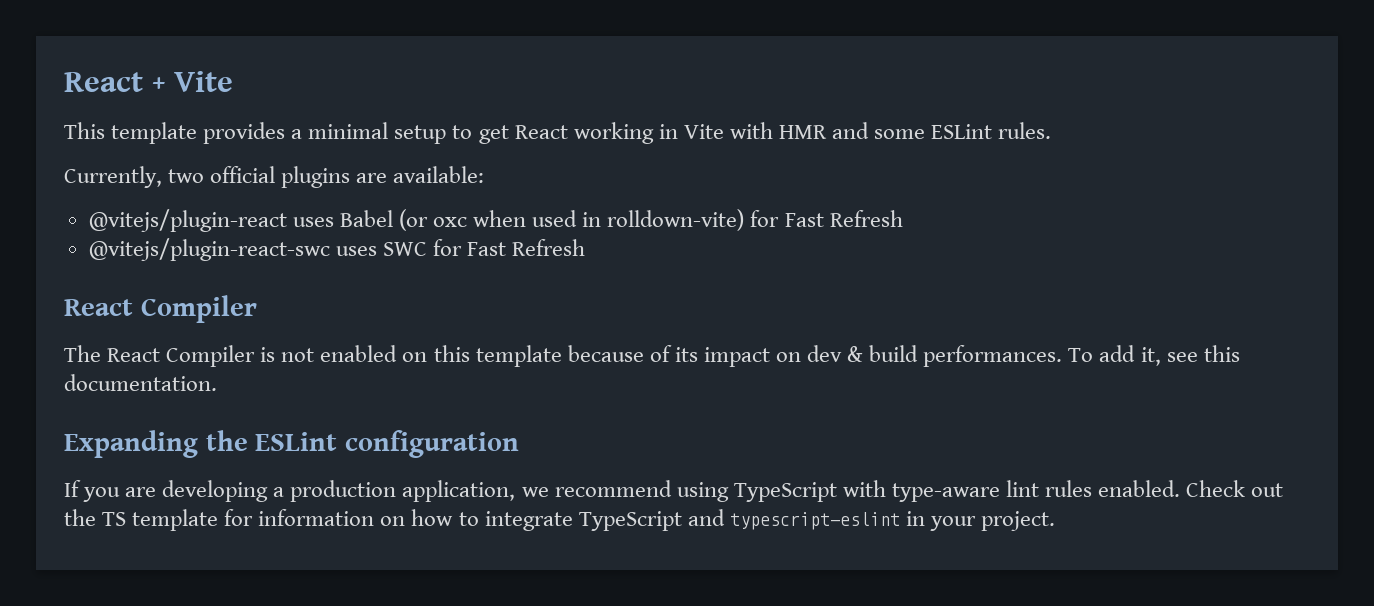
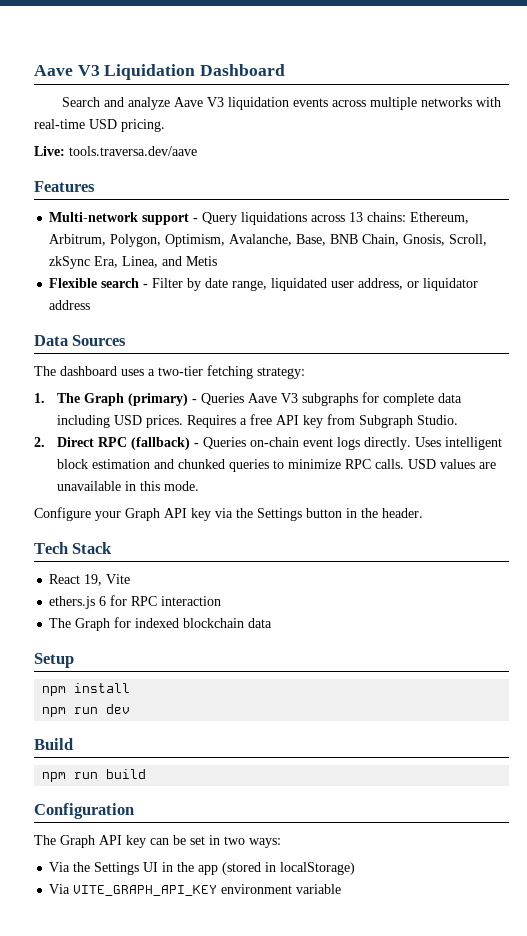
[64,71,234,92] [64,122,1052,144] [64,166,485,188] [88,209,903,232] [88,238,586,261] [64,295,257,323] [64,345,1240,367] [64,374,217,391] [64,430,519,458] [64,480,1284,502] [64,509,1056,531] React + Vite // This template provides a minimal setup to get React working in Vite with HMR and some ESLint rules. // Currently, two official plugins are available: // @vitejs/plugin-react uses Babel (or oxc when used in rolldown-vite) for Fast Refresh // @vitejs/plugin-react-swc uses SWC for Fast Refresh // React Compiler // The React Compiler is not enabled on this template because of its impact on dev & build performances. To add it, see this documentation. // Expanding the ESLint configuration // If you are developing a production application, we recommend using TypeScript with type-aware lint rules enabled. Check out the TS template for information on how to integrate TypeScript and typescript-eslint in your project. -> [34,64,286,80] [61,97,501,110] [34,119,165,132] [34,146,197,156] [34,181,95,192] [49,212,470,225] [49,234,488,247] [49,256,218,269] [49,278,479,291] [49,300,91,310] [34,335,127,346] [34,365,305,379] [34,392,462,406] [56,414,458,428] [34,437,502,450] [56,459,496,472] [56,481,199,491] [34,507,423,521] [34,542,113,554] [49,574,131,586] [49,595,222,609] [49,617,273,631] [34,653,74,668] [42,683,131,696] [42,704,131,717] [34,738,73,750] [42,769,147,782] [34,803,134,819] [34,835,281,848] [49,862,356,875] [49,884,342,896] Aave V3 Liquidation Dashboard // Search and analyze Aave V3 liquidation events across multiple networks with real-time USD pricing. // Live: tools.traversa.dev/aave // Features // Multi-network support - Query liquidations across 13 chains: Ethereum, Arbitrum, Polygon, Optimism, Avalanche, Base, BNB Chain, Gnosis, Scroll, zkSync Era, Linea, and Metis // Flexible search - Filter by date range, liquidated user address, or liquidator address // Data Sources // The dashboard uses a two-tier fetching strategy: // 1. The Graph (primary) - Queries Aave V3 subgraphs for complete data including USD prices. Requires a free API key from Subgraph Studio. // 2. Direct RPC (fallback) - Queries on-chain event logs directly. Uses intelligent block estimation and chunked queries to minimize RPC calls. USD values are unavailable in this mode. // Configure your Graph API key via the Settings button in the header. // Tech Stack // React 19, Vite // ethers.js 6 for RPC interaction // The Graph for indexed blockchain data // Setup // npm install // npm run dev // Build // npm run build // Configuration // The Graph API key can be set in two ways: // Via the Settings UI in the app (stored in localStorage) // Via VITE_GRAPH_API_KEY environment variable

